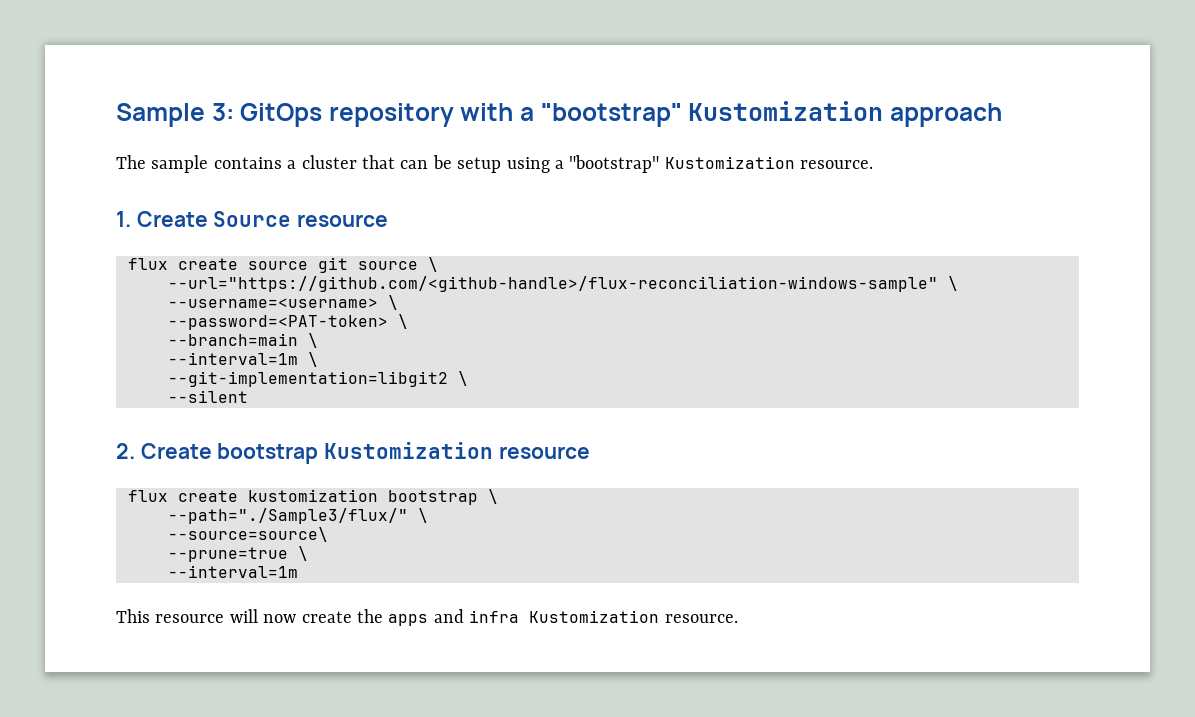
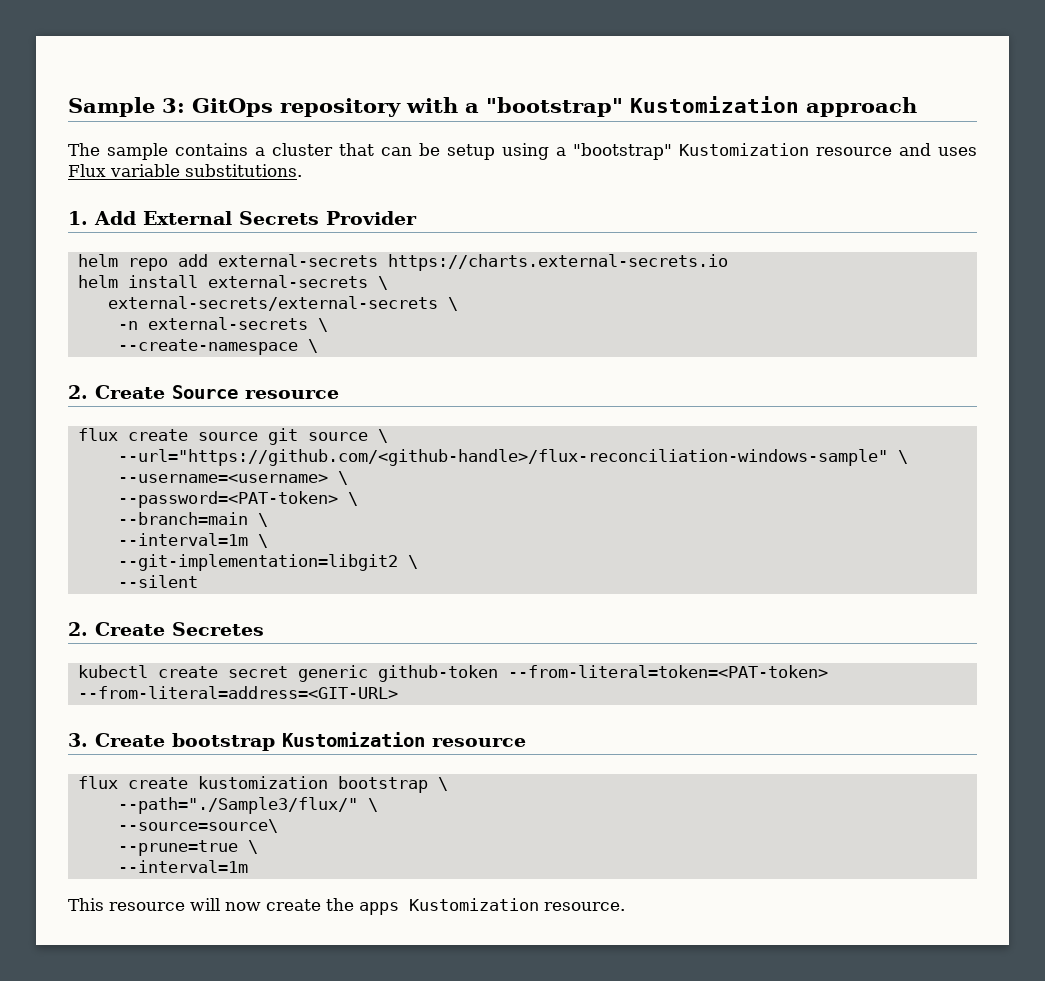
[800,160,874,169] [116,211,131,227] resource. // 1. -> [816,143,977,156] [68,164,302,177] [68,211,417,225] [77,254,728,271] [77,275,388,290] [107,296,458,311] [117,317,328,332] [117,339,318,355] [68,385,88,399] resource and uses Flux variable substitutions. // 1. Add External Secrets Provider // helm repo add external-secrets https://charts.external-secrets.io // helm install external-secrets \ // external-secrets/external-secrets \ // -n external-secrets \ // --create-namespace \ // 2.
(212, 451) none -> [172,622,264,636] [77,665,828,682] [77,686,398,699] [68,733,165,747] Secretes // kubectl create secret generic github-token --from-literal=token=<PAT-token> --from-literal=address=<GIT-URL> // 3. Create
[433,609,520,623] and infra -> (399, 908) none

